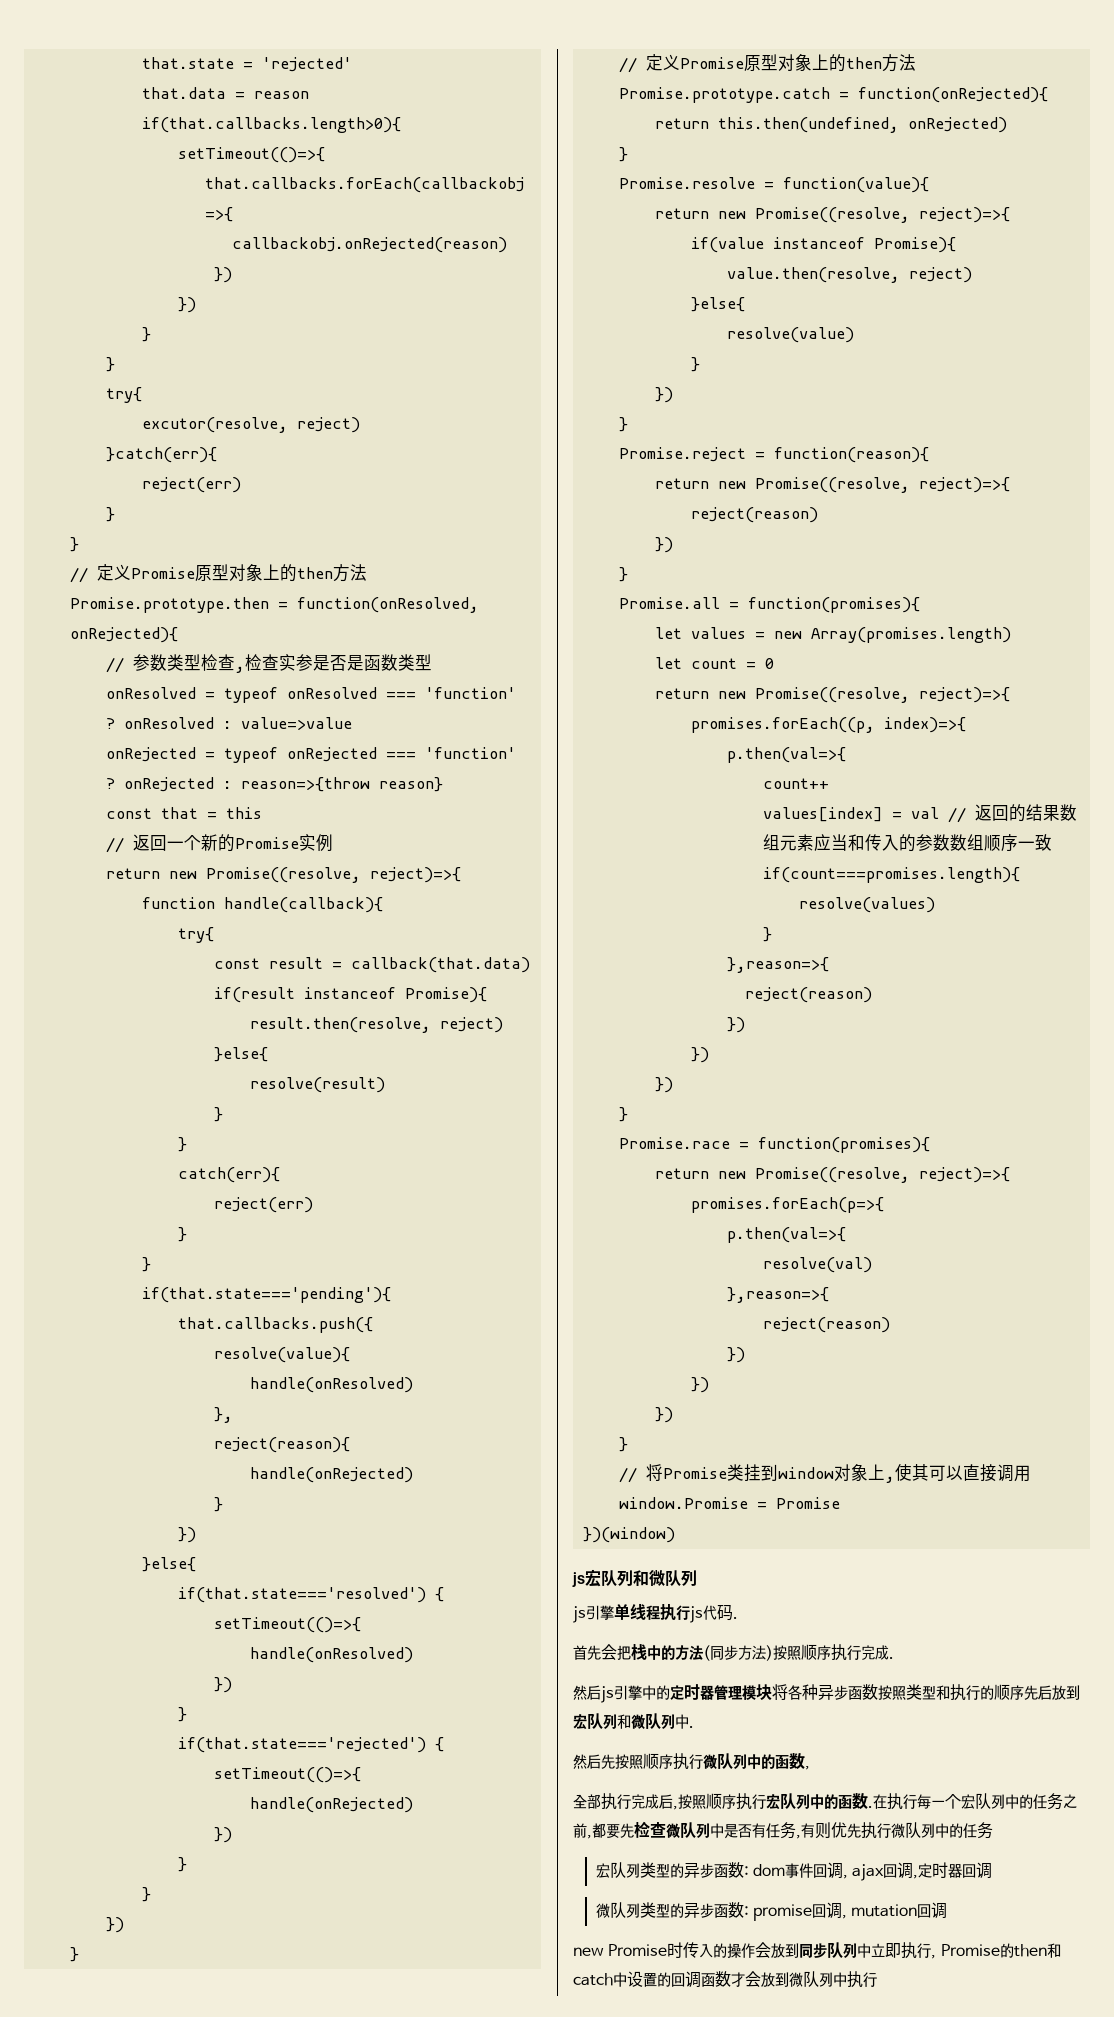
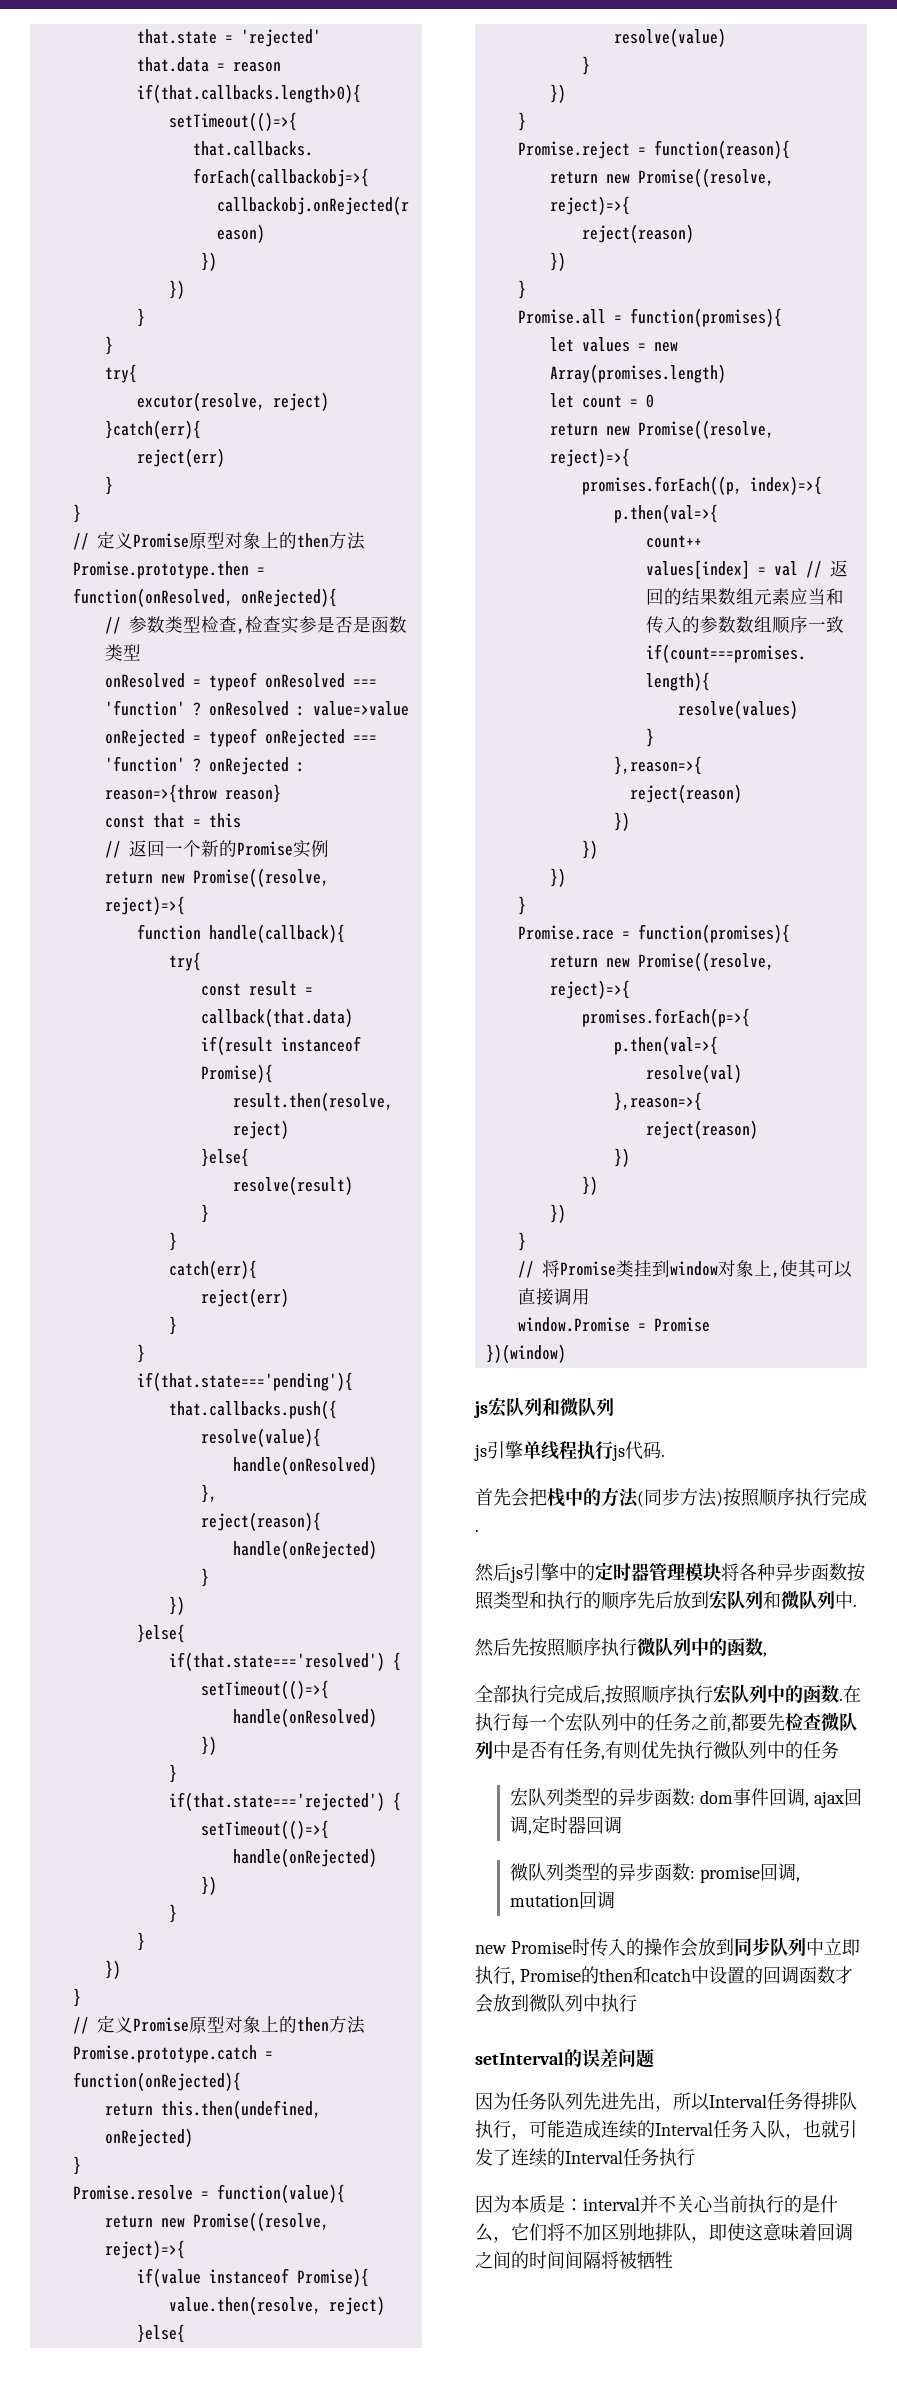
(877, 1979) none -> [475,2048,654,2068] [475,2092,857,2112] [475,2120,857,2140] [475,2148,695,2167] [475,2195,838,2214] [475,2223,853,2243] [475,2251,673,2269] // setInterval的误差问题 // 因为任务队列先进先出，所以Interval任务得排队执行，可能造成连续的Interval任务入队，也就引发了连续的Interval任务执行 // 因为本质是：interval并不关心当前执行的是什么，它们将不加区别地排队，即使这意味着回调之间的时间间隔将被牺牲

